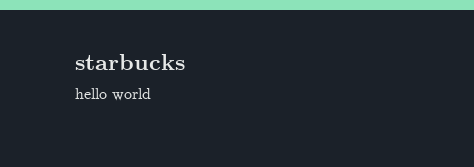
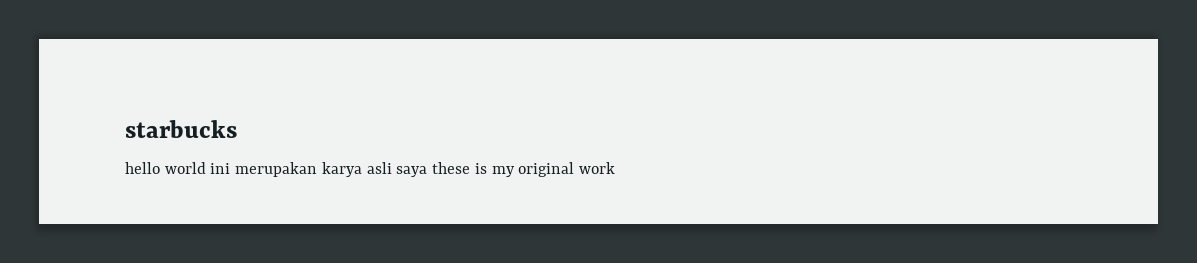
(151, 94) none -> [210,162,615,177] ini merupakan karya asli saya these is my original work

